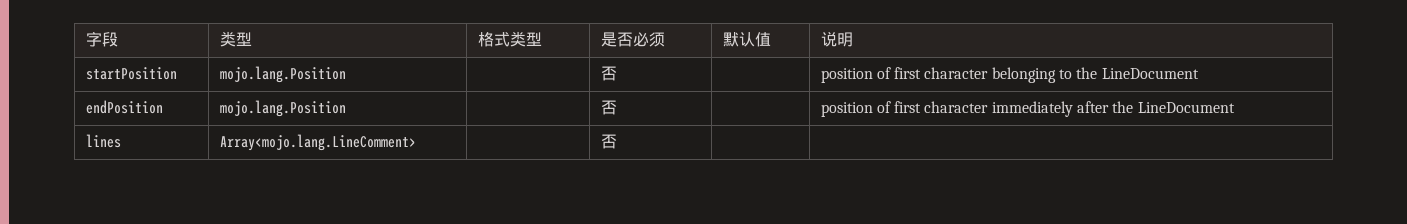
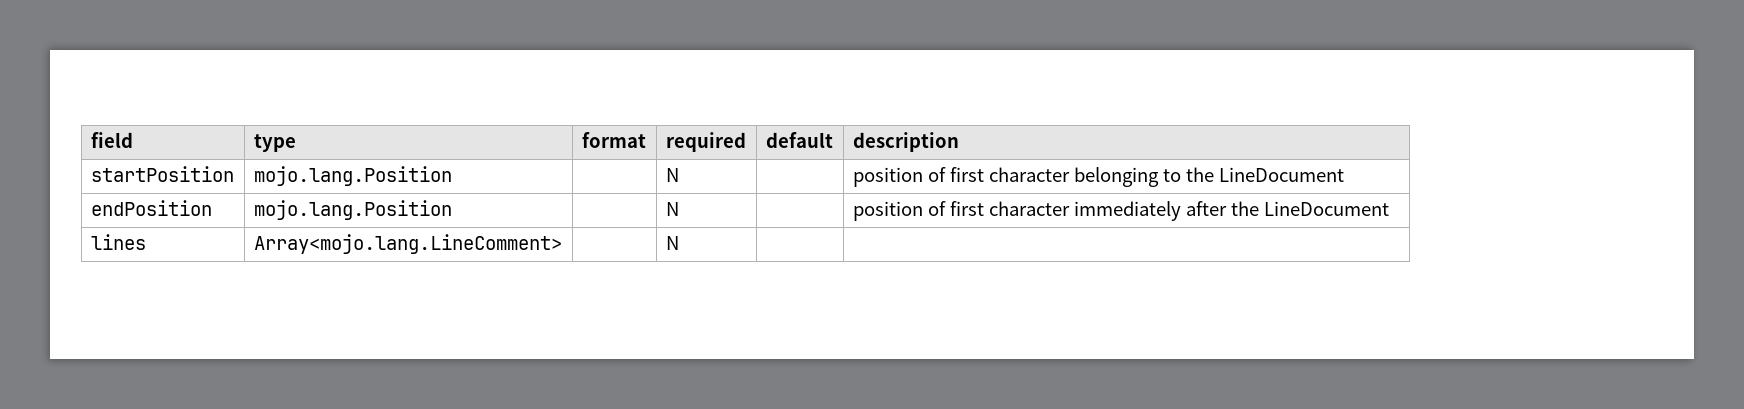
[85,31,118,47] [219,31,252,47] [477,31,542,47] [600,32,665,47] [722,32,771,47] [820,31,853,47] 字段 | 类型 | 格式类型 | 是否必须 | 默认值 | 说明 -> [90,132,133,148] [253,134,296,152] [581,132,646,148] [665,132,746,152] [765,132,833,148] [852,132,959,152] field | type | format | required | default | description
[600,66,617,81] 否 -> [665,168,679,182] N
[600,100,617,115] 否 -> [665,202,679,216] N
[600,134,617,149] 否 -> [665,236,679,250] N

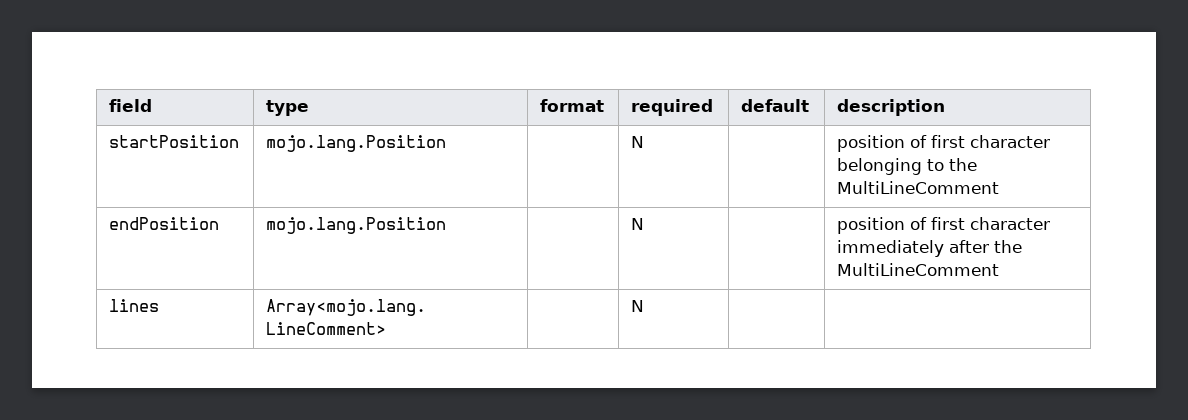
[1218,167,1344,182] LineDocument -> [837,181,1000,194] MultiLineComment
[1263,201,1389,216] LineDocument -> [837,263,1000,276] MultiLineComment

